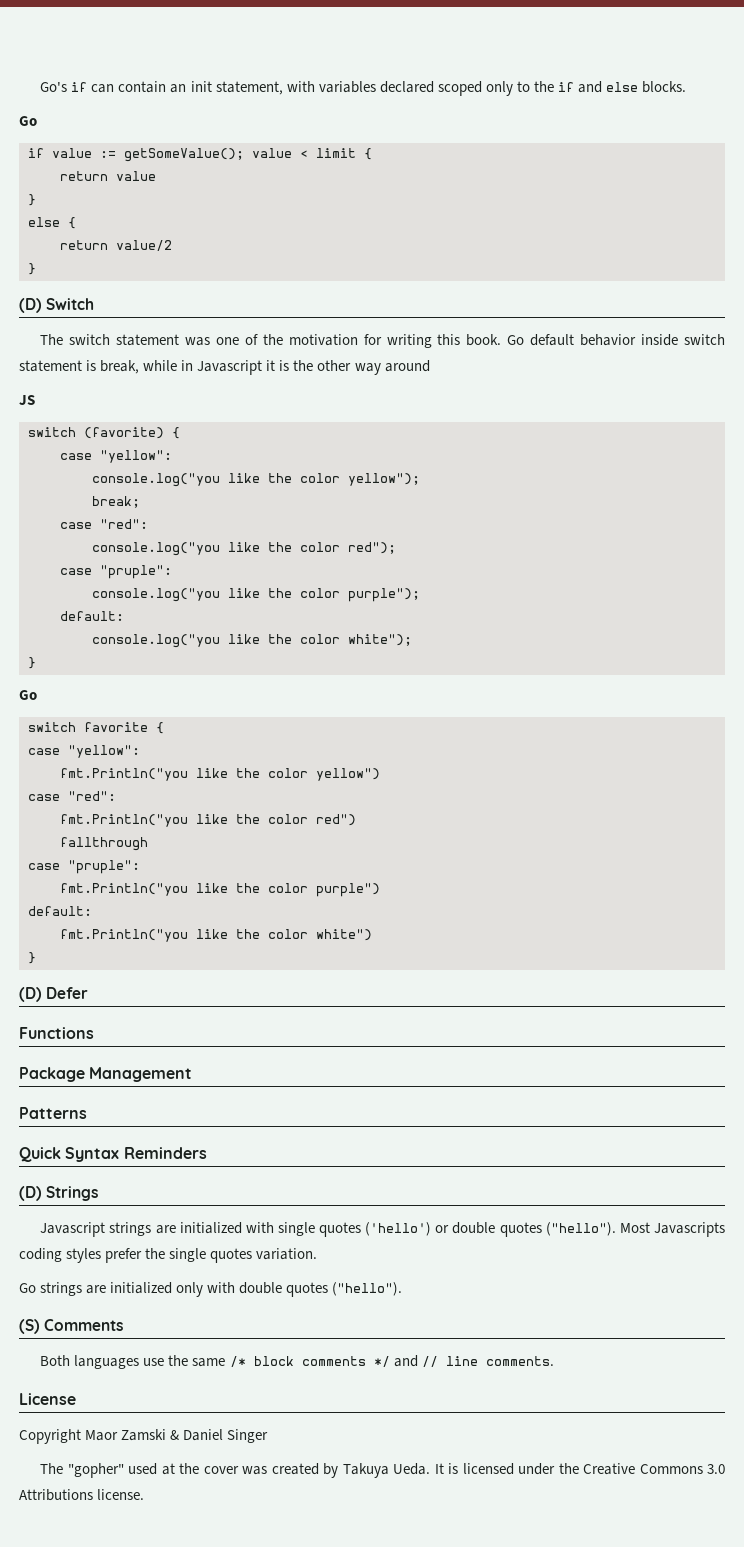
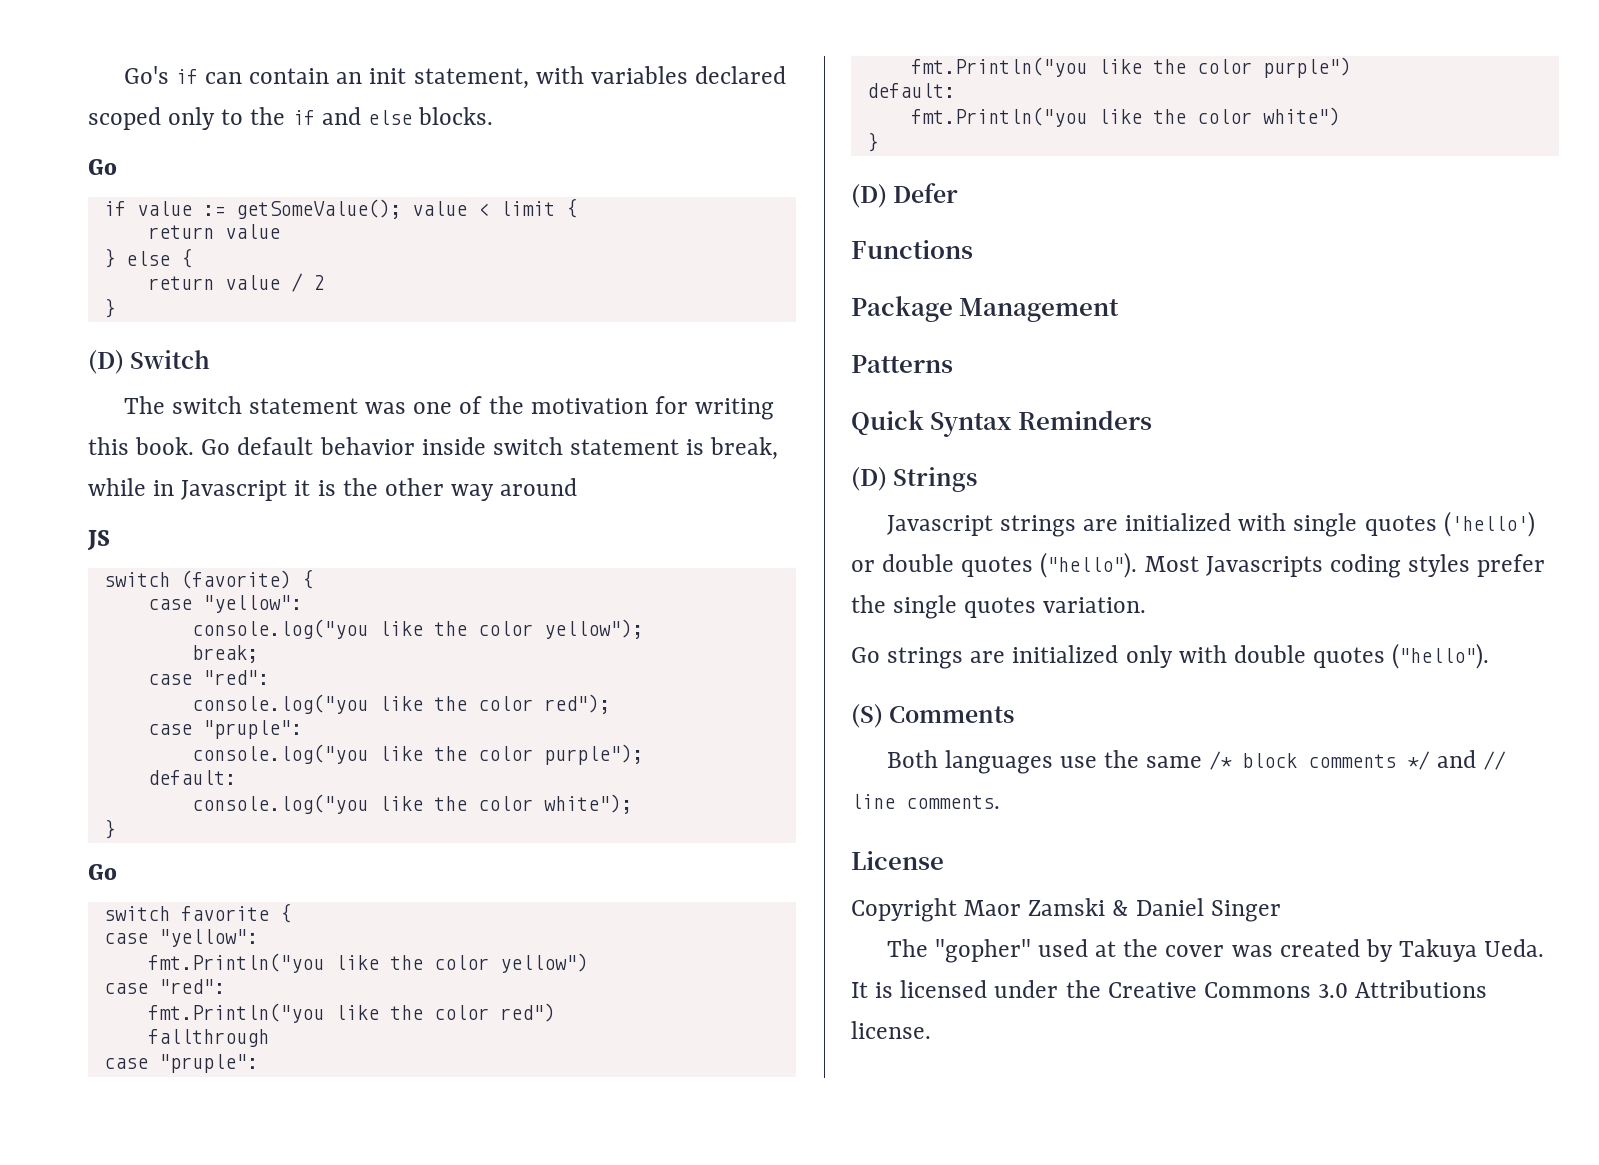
(36, 200) // -> (115, 258) none
[116,240,172,251] value/2 -> [224,273,324,292] value / 2

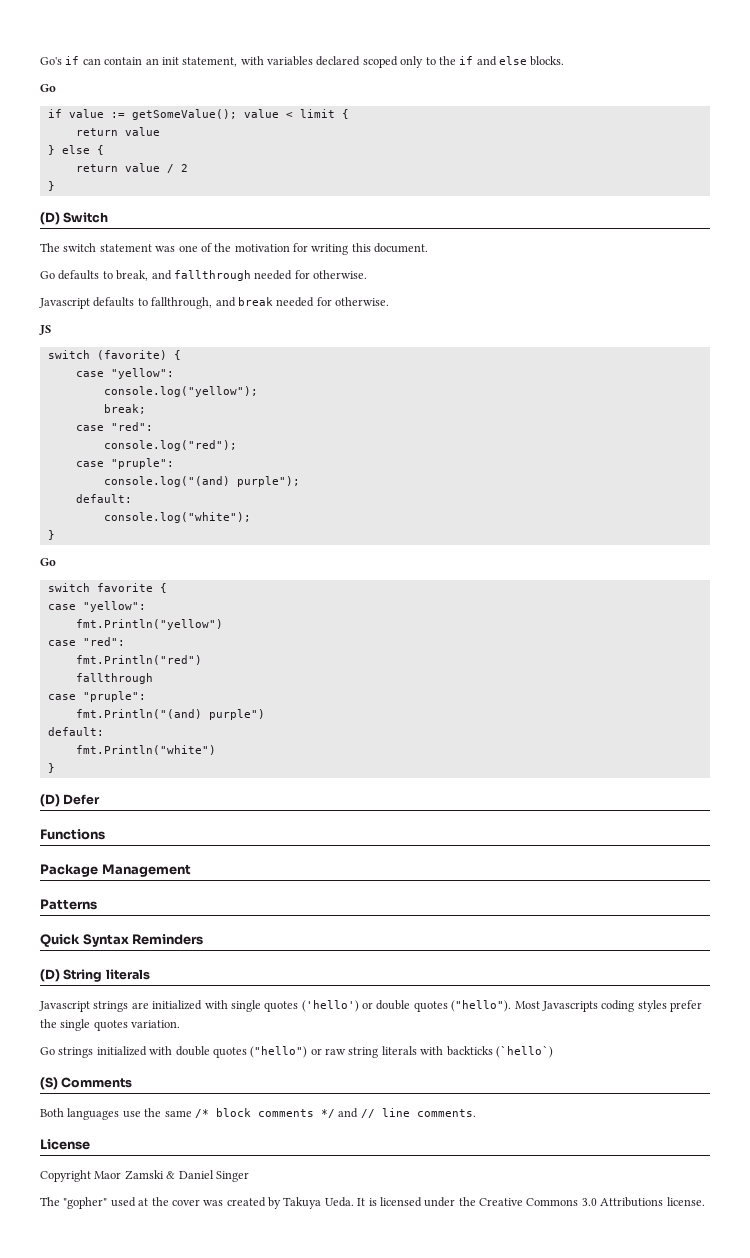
[135,437,779,460] [88,478,578,501] book. Go default behavior inside switch statement is break, while in Javascript it is the other way around -> [374,243,429,253] [40,270,367,281] [39,297,389,309] document. // Go defaults to break, and fallthrough needed for otherwise. // Javascript defaults to fallthrough, and break needed for otherwise.
[191,619,643,639] [191,645,258,663] [147,670,269,685] [191,694,610,714] [147,720,302,739] [191,744,643,765] [147,770,236,785] [191,794,632,814] console.log("you like the color yellow"); // break; // case "red": // console.log("you like the color red"); // case "pruple": // console.log("you like the color purple"); // default: // console.log("you like the color white"); -> [103,386,258,397] [103,404,146,414] [75,422,153,431] [103,440,237,451] [75,458,174,469] [103,476,300,487] [75,494,132,503] [103,512,251,523] console.log("yellow"); // break; // case "red": // console.log("red"); // case "pruple": // console.log("(and) purple"); // default: // console.log("white");
[147,953,588,973] [103,979,225,994] [147,1003,555,1023] [147,1029,269,1047] [103,1054,258,1073] [910,57,1351,78] [866,83,955,98] [910,107,1340,127] fmt.Println("you like the color yellow") // case "red": // fmt.Println("you like the color red") // fallthrough // case "pruple": // fmt.Println("you like the color purple") // default: // fmt.Println("you like the color white") -> [75,619,223,630] [47,637,125,646] [75,655,202,665] [75,673,153,684] [47,691,146,702] [75,709,265,720] [47,727,104,736] [75,745,216,755] fmt.Println("yellow") // case "red": // fmt.Println("red") // fallthrough // case "pruple": // fmt.Println("(and) purple") // default: // fmt.Println("white")
[893,467,978,492] Strings -> [63,969,150,982] String literals
[970,643,1490,669] are initialized only with double quotes ("hello"). -> [96,1046,553,1058] initialized with double quotes ("hello") or raw string literals with backticks (`hello`)

